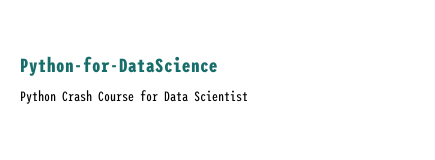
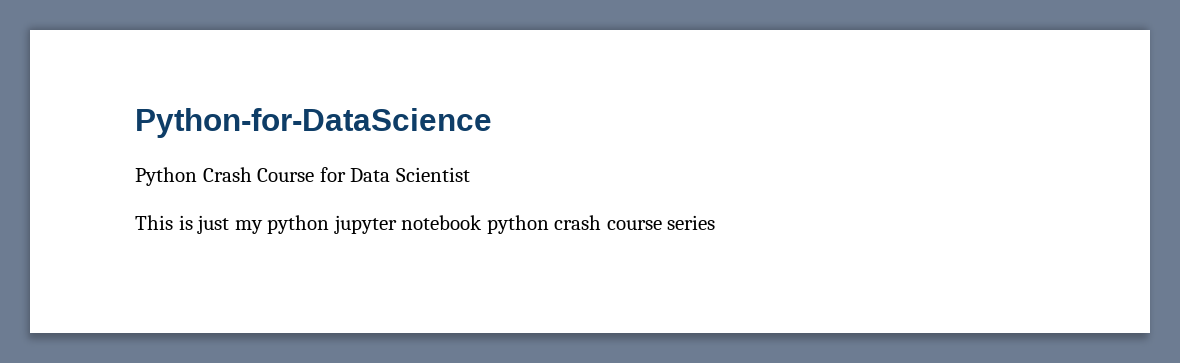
(248, 96) none -> [135,215,716,234] // This is just my python jupyter notebook python crash course series

